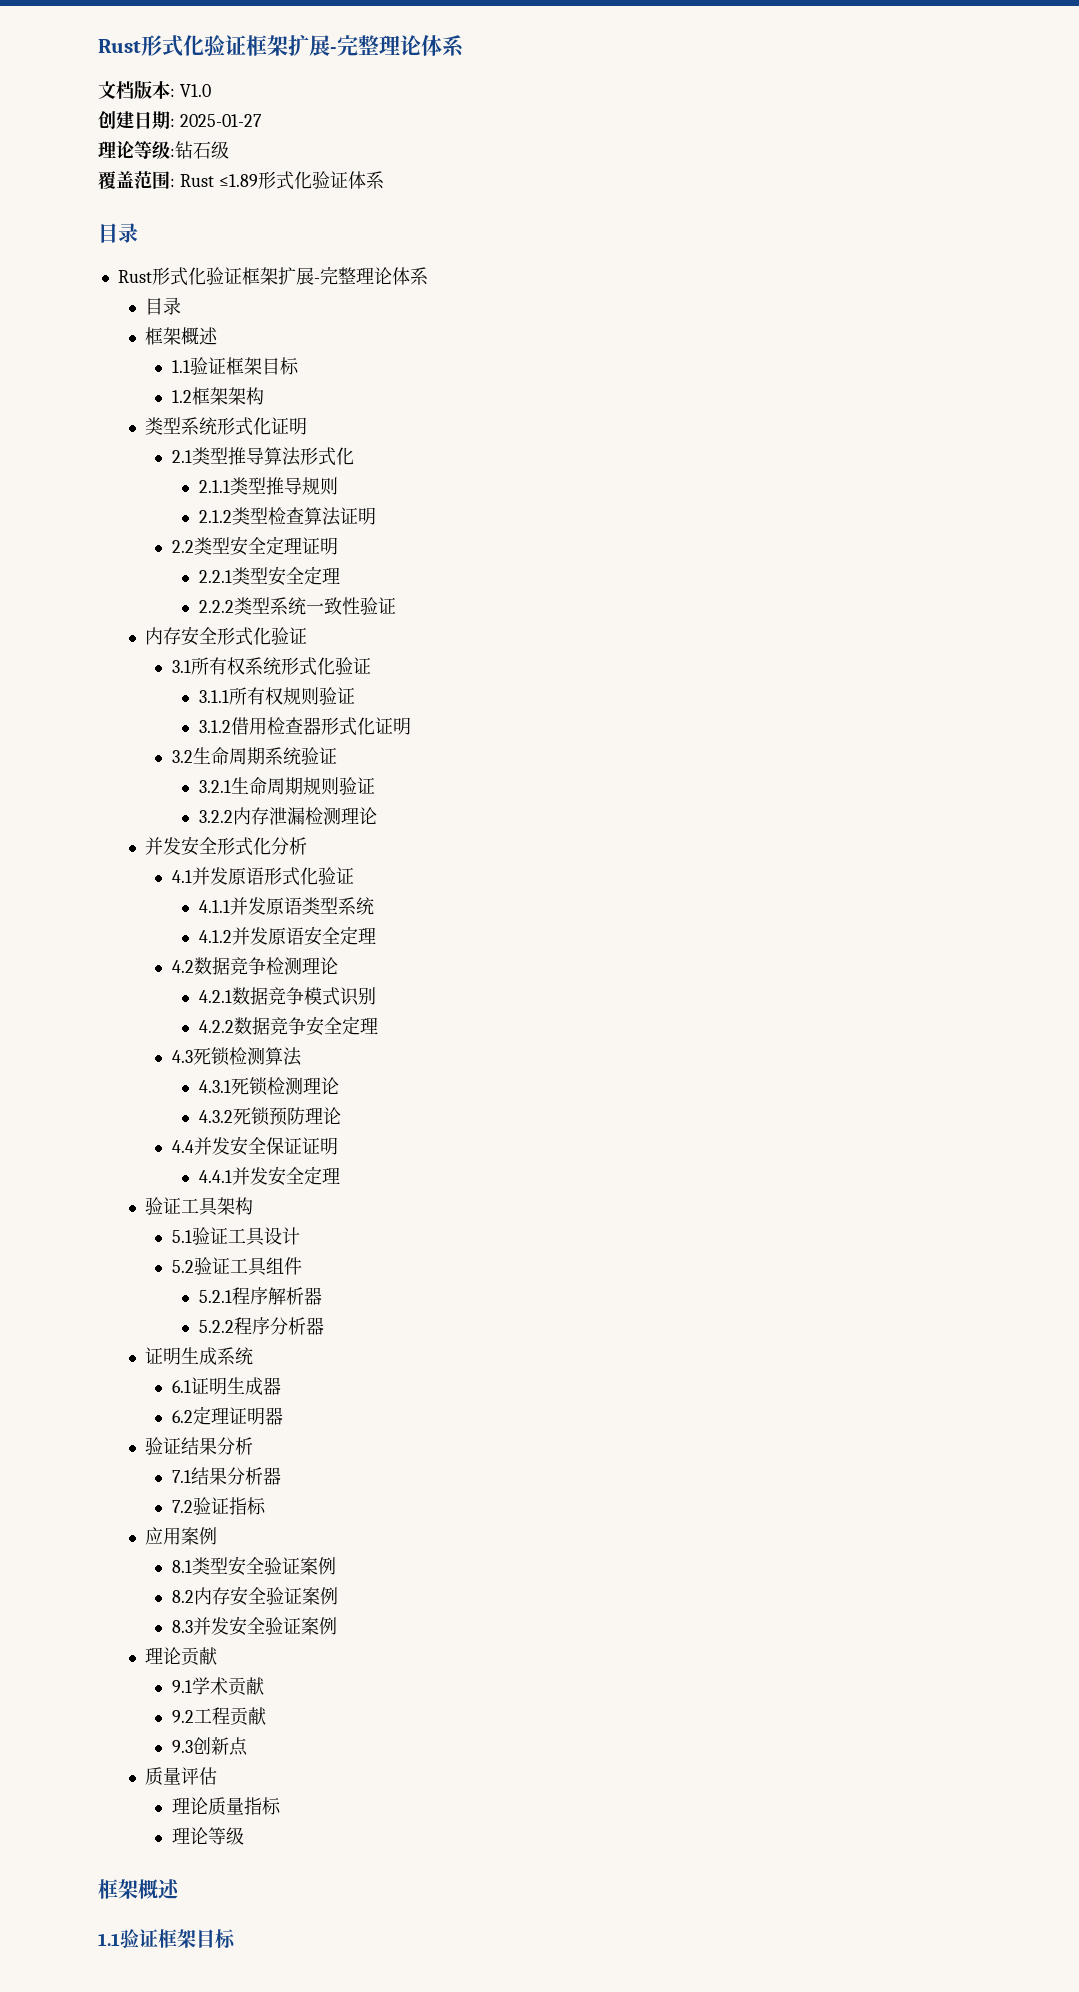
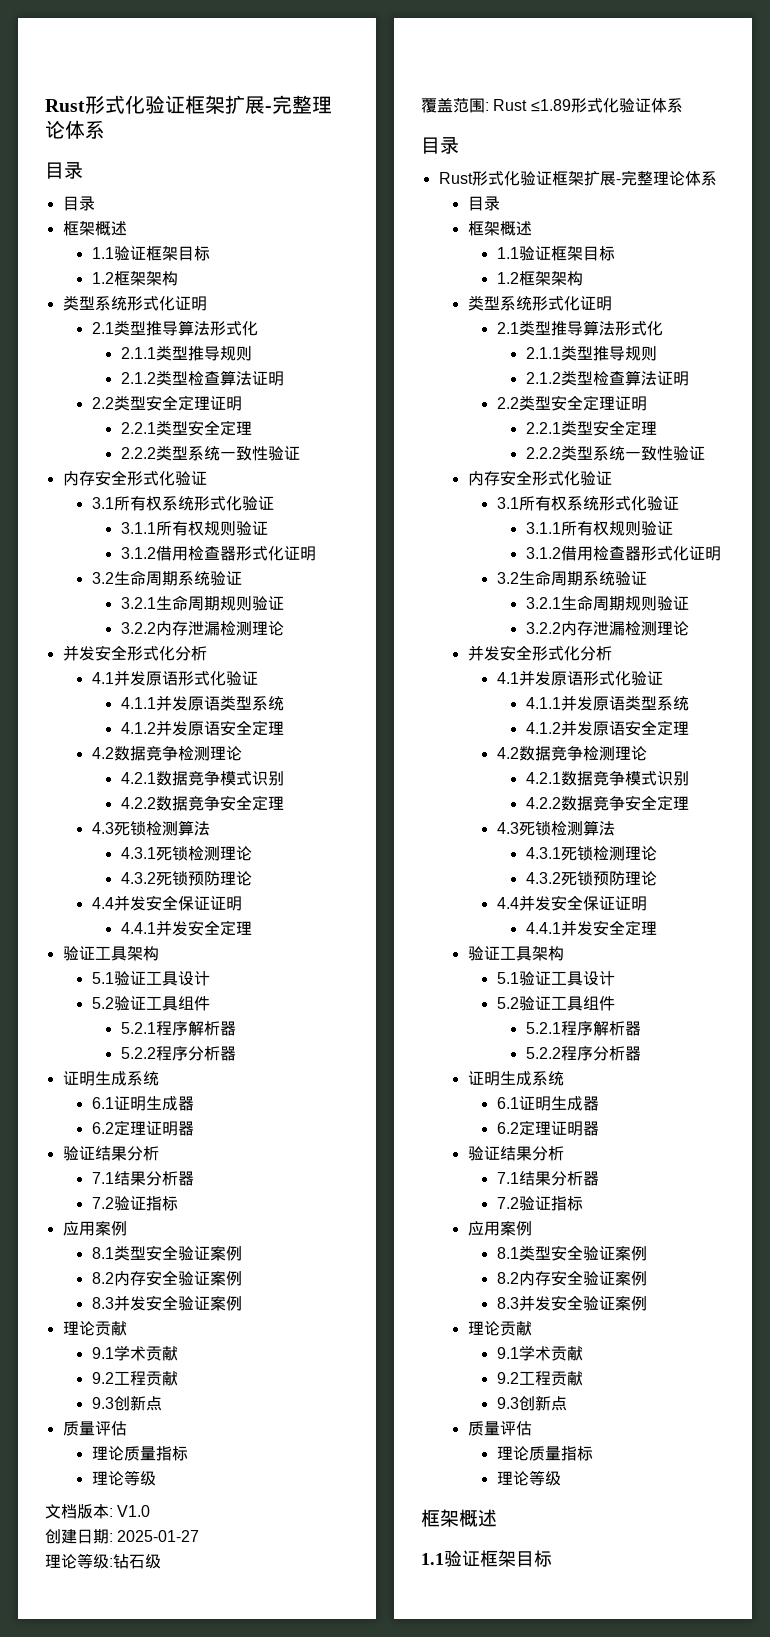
(464, 46) none -> [45,162,83,179] [62,196,95,211] [62,221,127,236] [91,246,210,261] [91,271,178,286] [62,295,207,311] [91,320,258,336] [120,345,252,361] [120,370,284,386] [91,395,242,411] [120,420,252,436] [120,445,300,461] [62,470,207,486] [91,496,274,511] [120,521,268,536] [120,546,316,561] [91,570,242,586] [120,595,284,611] [120,621,284,636] [62,645,207,661] [91,670,258,686] [120,695,284,711] [120,720,284,736] [91,745,242,761] [120,770,284,786] [120,795,284,811] [91,820,210,836] [120,846,252,861] [120,871,252,886] [91,895,242,911] [120,920,252,936] [62,946,159,961] [91,971,210,986] [91,996,210,1011] [120,1021,236,1036] [120,1046,236,1061] [62,1071,159,1086] [91,1096,194,1111] [91,1120,194,1136] [62,1146,159,1161] [91,1171,194,1186] [91,1196,178,1211] [62,1221,127,1236] [91,1245,242,1261] [91,1270,242,1286] [91,1295,242,1311] [62,1321,127,1336] [91,1345,178,1361] [91,1371,178,1386] [91,1395,162,1411] [62,1421,127,1436] [91,1446,188,1461] [91,1470,156,1486] // 目录 // 目录 // 框架概述 // 1.1验证框架目标 // 1.2框架架构 // 类型系统形式化证明 // 2.1类型推导算法形式化 // 2.1.1类型推导规则 // 2.1.2类型检查算法证明 // 2.2类型安全定理证明 // 2.2.1类型安全定理 // 2.2.2类型系统一致性验证 // 内存安全形式化验证 // 3.1所有权系统形式化验证 // 3.1.1所有权规则验证 // 3.1.2借用检查器形式化证明 // 3.2生命周期系统验证 // 3.2.1生命周期规则验证 // 3.2.2内存泄漏检测理论 // 并发安全形式化分析 // 4.1并发原语形式化验证 // 4.1.1并发原语类型系统 // 4.1.2并发原语安全定理 // 4.2数据竞争检测理论 // 4.2.1数据竞争模式识别 // 4.2.2数据竞争安全定理 // 4.3死锁检测算法 // 4.3.1死锁检测理论 // 4.3.2死锁预防理论 // 4.4并发安全保证证明 // 4.4.1并发安全定理 // 验证工具架构 // 5.1验证工具设计 // 5.2验证工具组件 // 5.2.1程序解析器 // 5.2.2程序分析器 // 证明生成系统 // 6.1证明生成器 // 6.2定理证明器 // 验证结果分析 // 7.1结果分析器 // 7.2验证指标 // 应用案例 // 8.1类型安全验证案例 // 8.2内存安全验证案例 // 8.3并发安全验证案例 // 理论贡献 // 9.1学术贡献 // 9.2工程贡献 // 9.3创新点 // 质量评估 // 理论质量指标 // 理论等级

